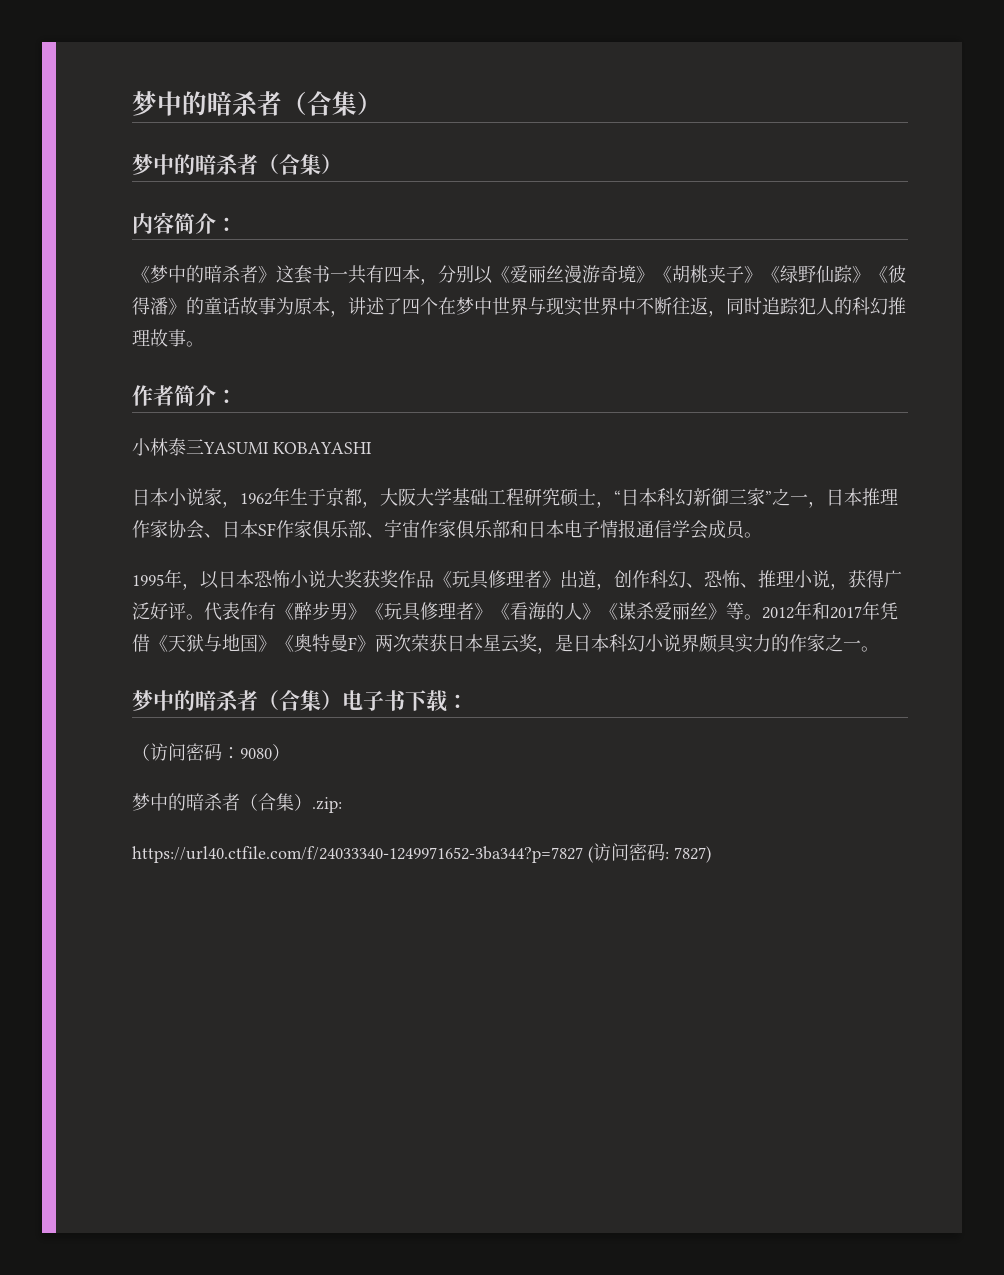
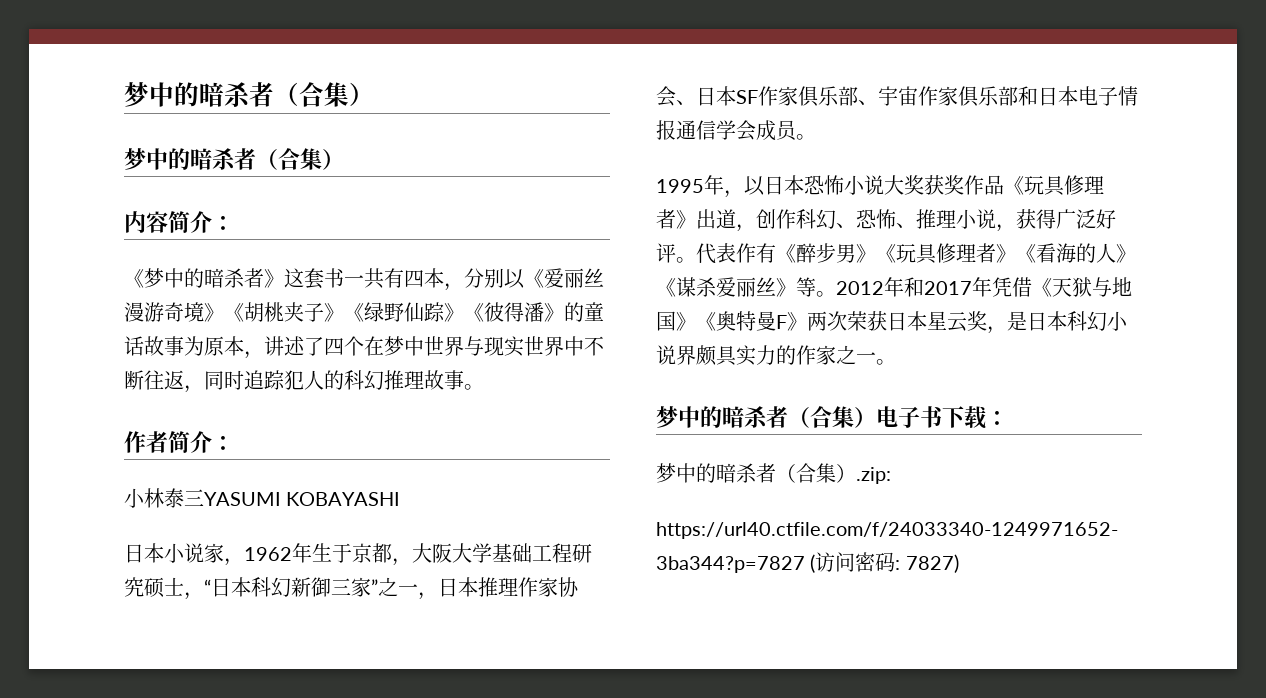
[132,743,290,761] // （访问密码：9080） -> (1008, 418) none

